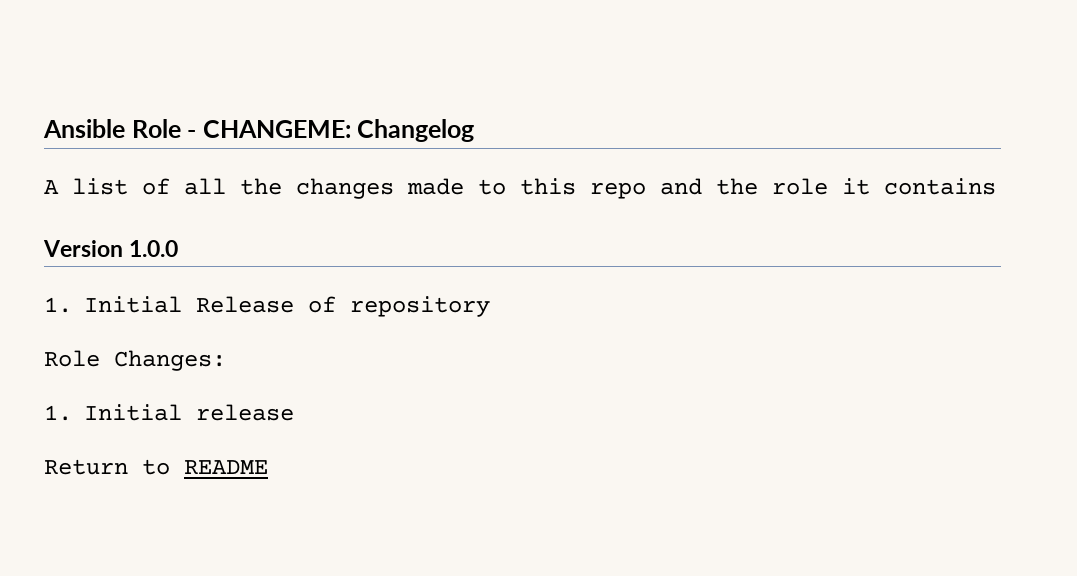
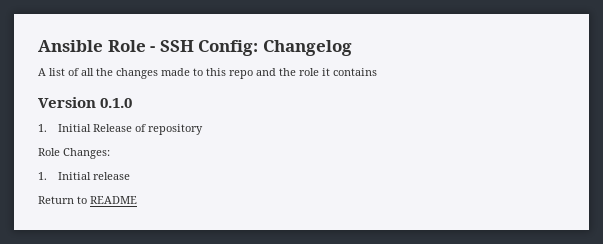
[202,120,351,138] CHANGEME: -> [159,40,259,56] SSH Config:
[129,240,179,257] 1.0.0 -> [100,98,133,108] 0.1.0

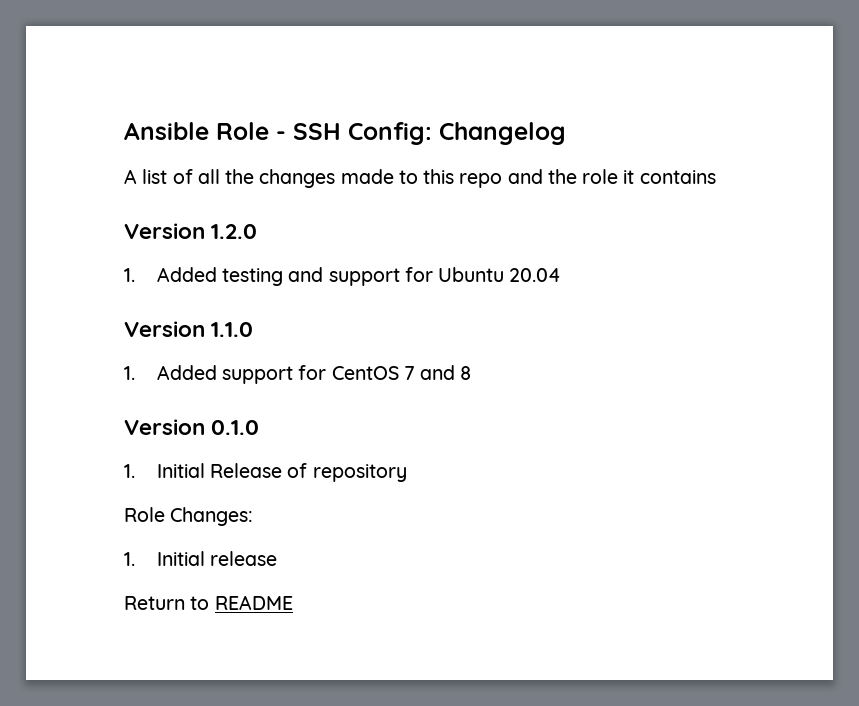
(377, 72) none -> [124,223,258,239] [124,267,562,286] [124,321,254,337] [124,365,472,384] // Version 1.2.0 // 1. Added testing and support for Ubuntu 20.04 // Version 1.1.0 // 1. Added support for CentOS 7 and 8

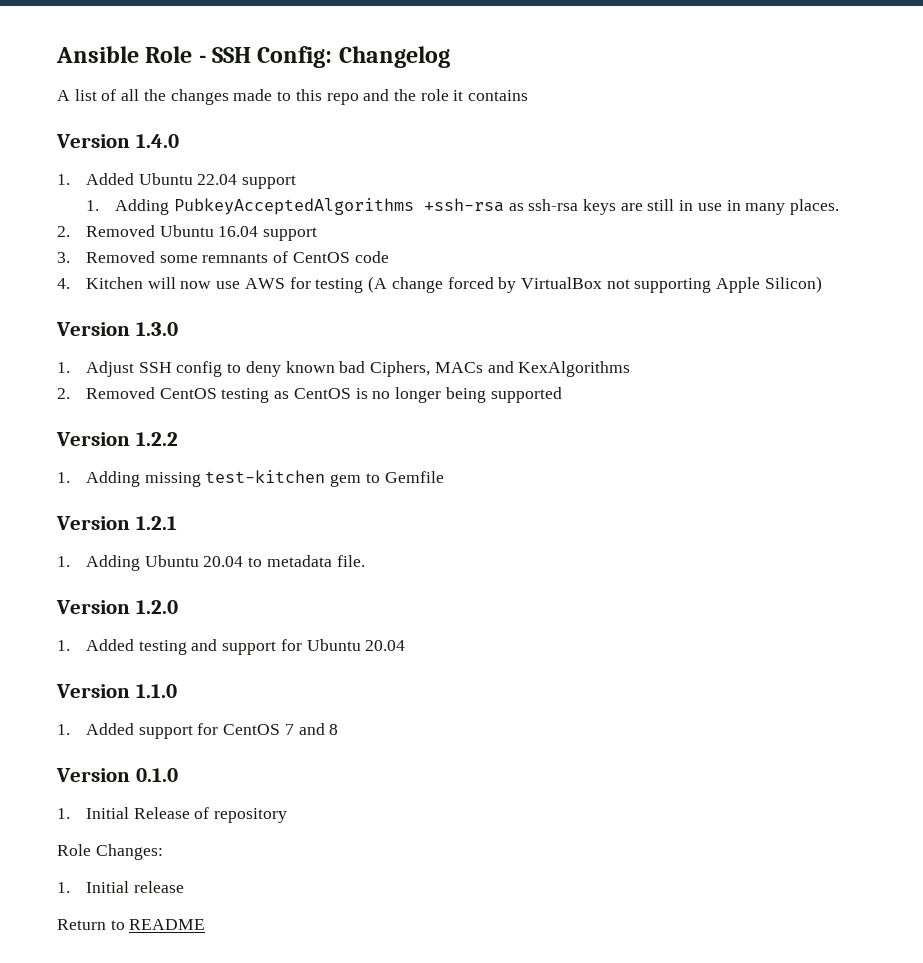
(716, 177) none -> [56,134,179,148] [57,173,297,189] [86,198,840,215] [57,225,318,241] [57,251,389,263] [57,276,822,293] [56,322,178,336] [57,361,631,377] [57,387,562,403] [56,432,178,446] [57,470,444,487] [56,516,177,530] [57,555,365,571] // Version 1.4.0 // 1. Added Ubuntu 22.04 support // 1. Adding PubkeyAcceptedAlgorithms +ssh-rsa as ssh-rsa keys are still in use in many places. // 2. Removed Ubuntu 16.04 support // 3. Removed some remnants of CentOS code // 4. Kitchen will now use AWS for testing (A change forced by VirtualBox not supporting Apple Silicon) // Version 1.3.0 // 1. Adjust SSH config to deny known bad Ciphers, MACs and KexAlgorithms // 2. Removed CentOS testing as CentOS is no longer being supported // Version 1.2.2 // 1. Adding missing test-kitchen gem to Gemfile // Version 1.2.1 // 1. Adding Ubuntu 20.04 to metadata file.

